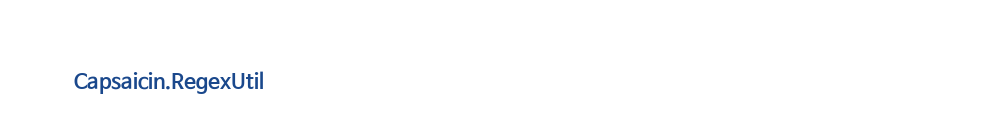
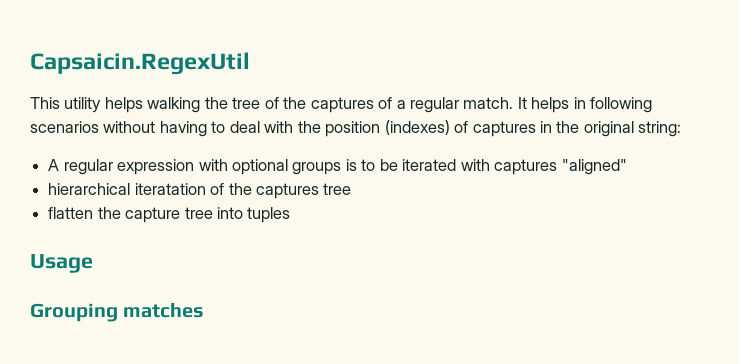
(264, 82) none -> [30,97,653,113] [30,120,682,137] [48,159,627,175] [48,183,352,199] [48,207,291,223] [30,254,93,273] [30,303,205,322] // This utility helps walking the tree of the captures of a regular match. It helps in following scenarios without having to deal with the position (indexes) of captures in the original string: // A regular expression with optional groups is to be iterated with captures "aligned" // hierarchical iteratation of the captures tree // flatten the capture tree into tuples // Usage // Grouping matches

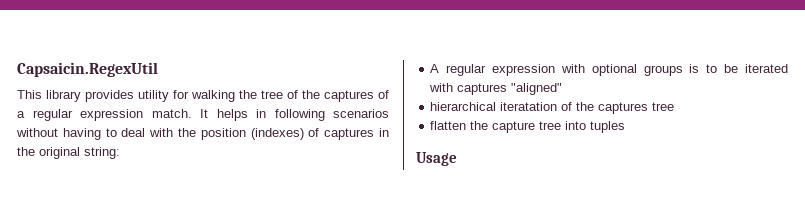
[64,97,143,113] utility helps -> [46,90,189,102] library provides utility for
(460, 105) none -> [80,109,143,121] expression
[30,303,205,322] // Grouping matches -> (457, 159) none

